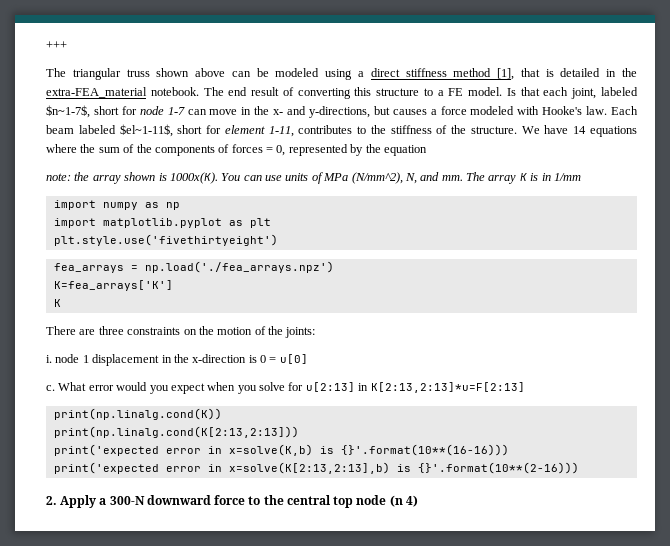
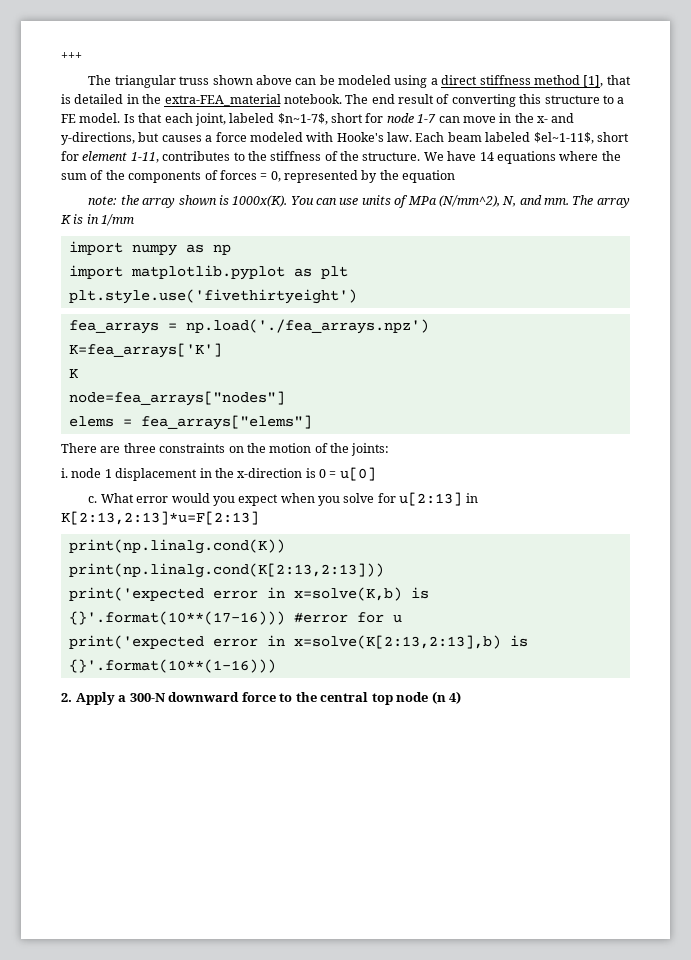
(61, 303) none -> [68,391,285,406] [68,415,312,430] // node=fea_arrays["nodes"] // elems = fea_arrays["elems"]
[340,444,509,456] {}'.format(10**(16-16))) -> [68,611,402,625] {}'.format(10**(17-16))) #error for u
[417,462,579,474] {}'.format(10**(2-16))) -> [68,659,276,673] {}'.format(10**(1-16)))

